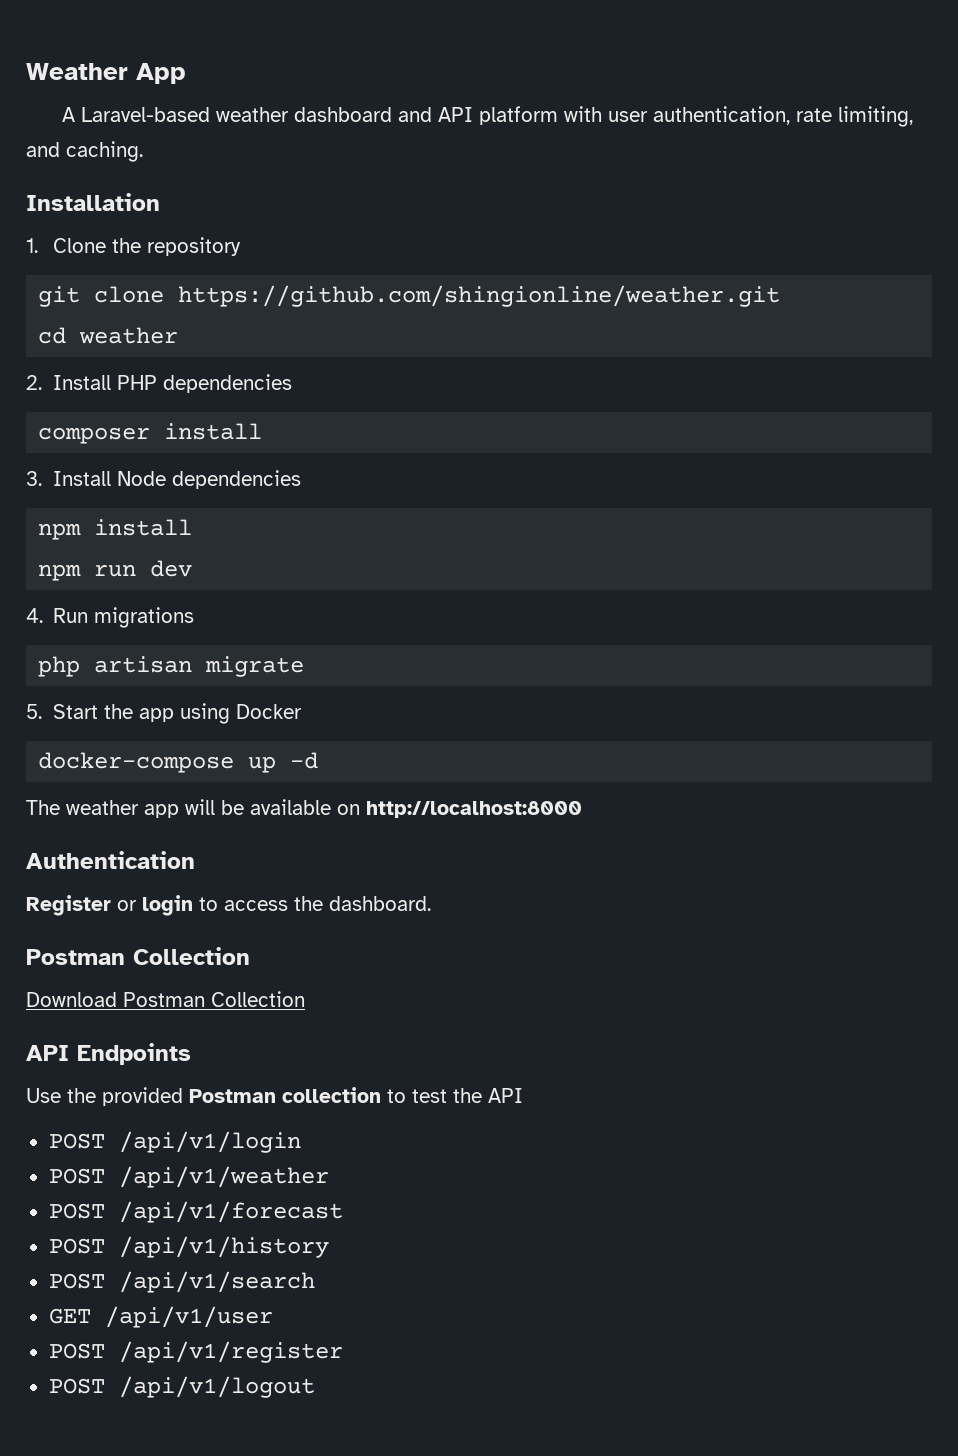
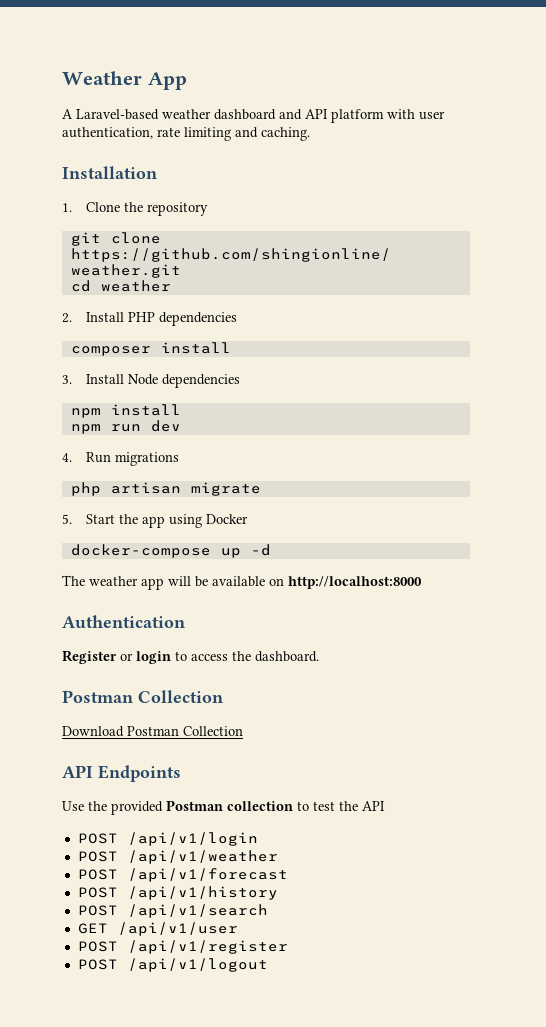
[837,106,913,127] limiting, -> [184,127,231,141] limiting

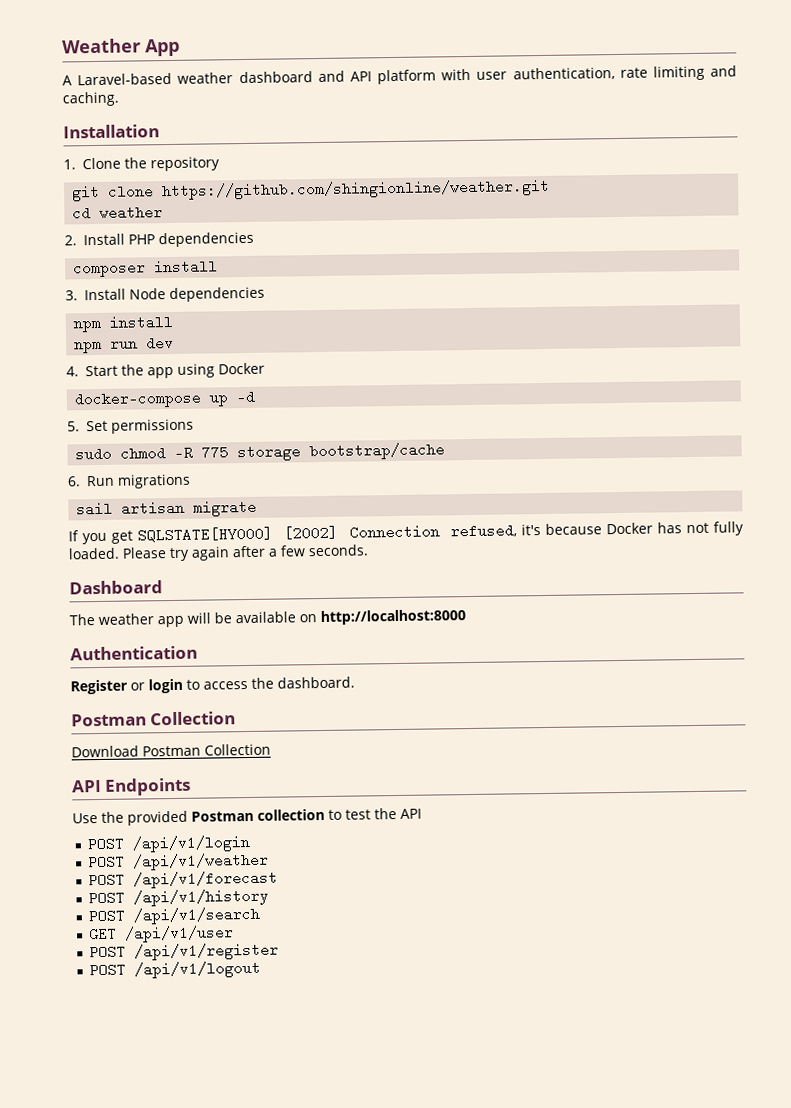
[86,452,180,466] [70,482,261,496] [62,514,72,524] Run migrations // php artisan migrate // 5. -> (79, 371) none
(271, 550) none -> [67,418,194,434] [75,442,446,462] [67,473,191,489] [76,499,258,517] [68,521,744,545] [68,544,369,562] [69,580,163,595] // 5. Set permissions // sudo chmod -R 775 storage bootstrap/cache // 6. Run migrations // sail artisan migrate // If you get SQLSTATE[HY000] [2002] Connection refused, it's because Docker has not fully loaded. Please try again after a few seconds. // Dashboard

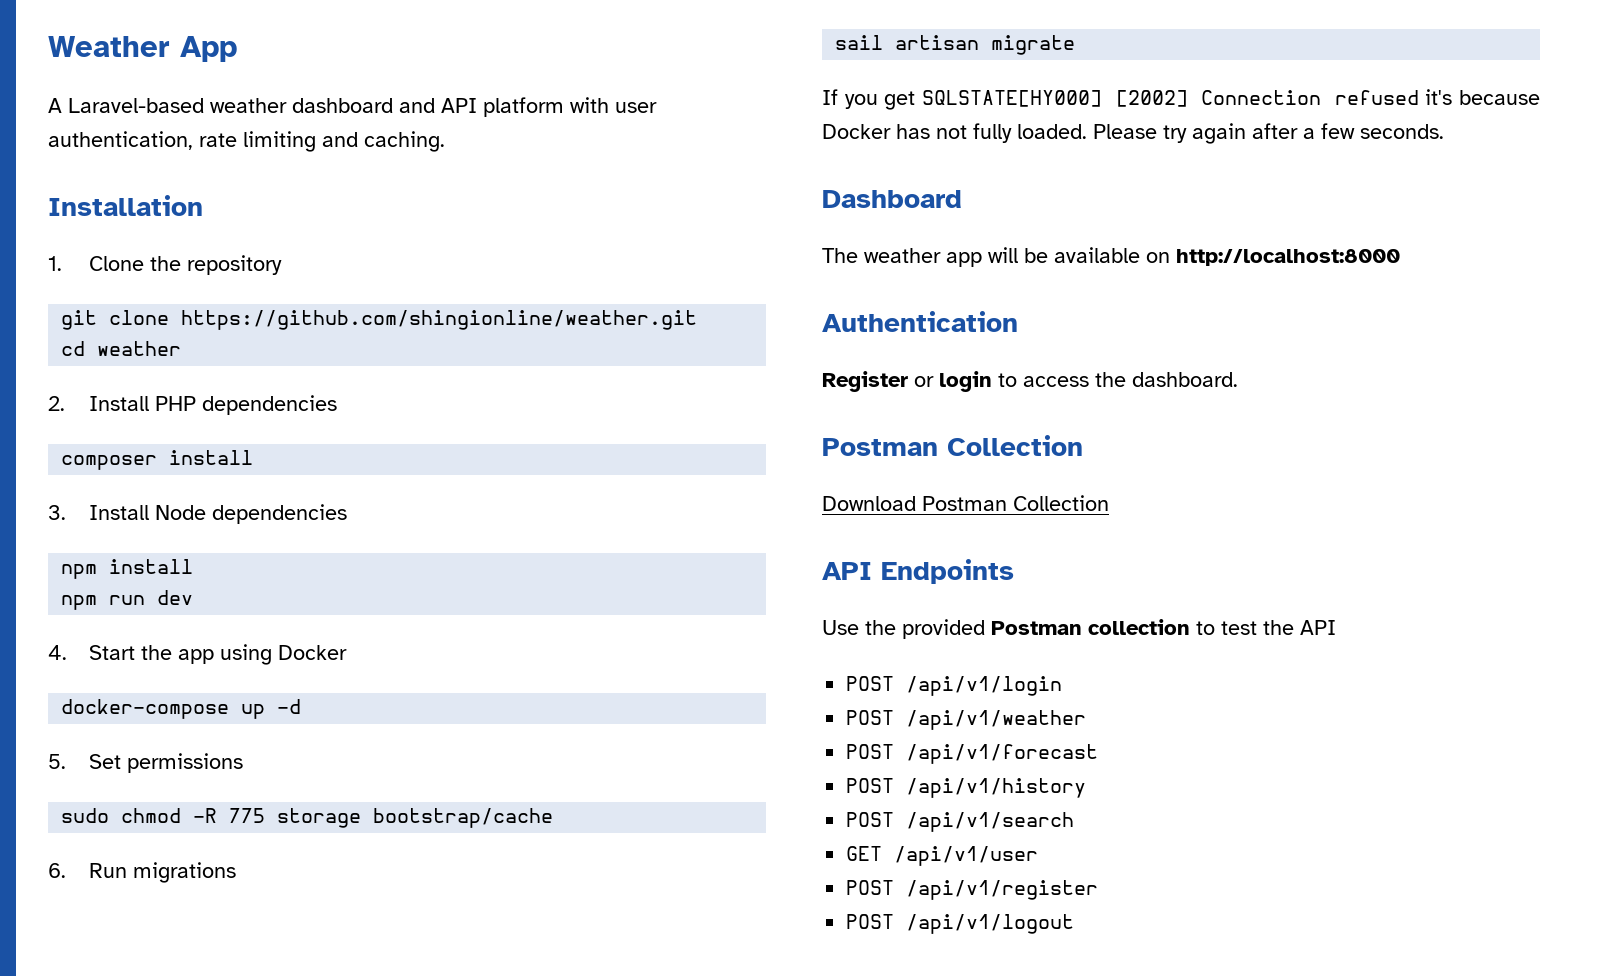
[449,523,517,539] refused, -> [1334,90,1419,105] refused

